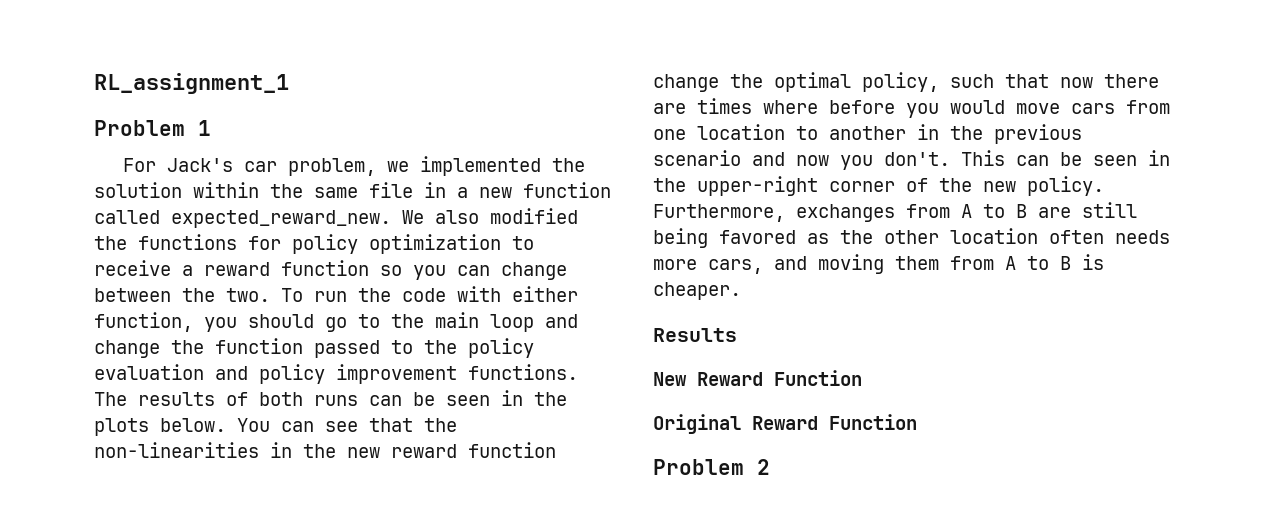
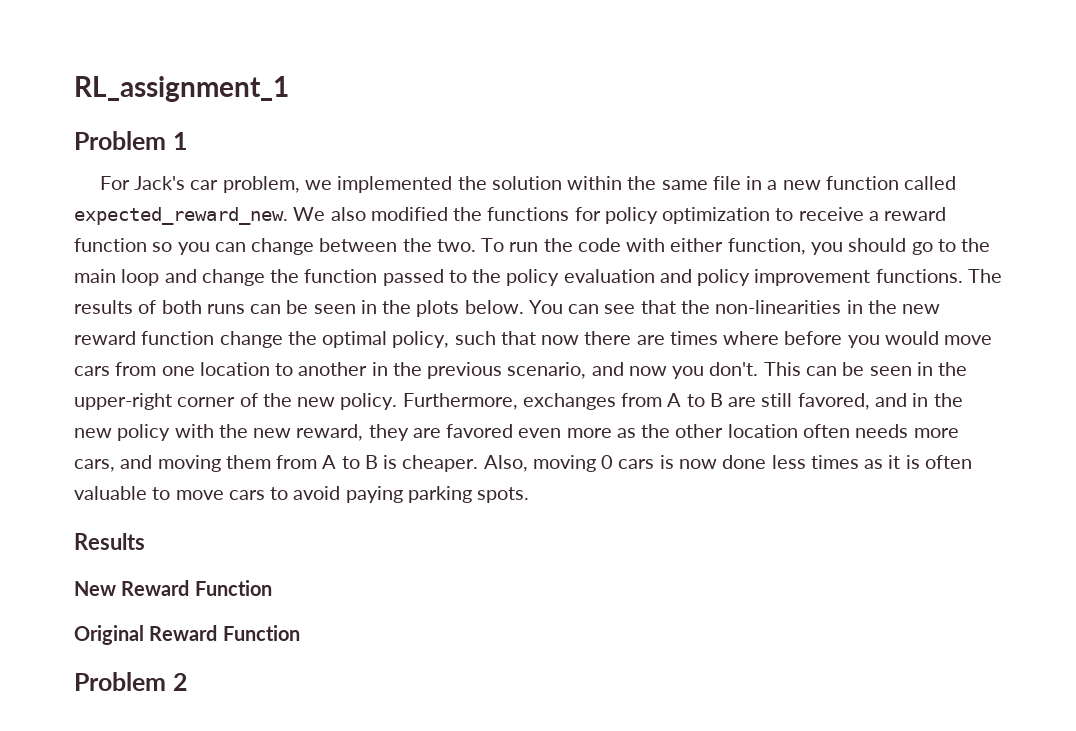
[653,150,741,166] scenario -> [507,362,587,379] scenario,
[653,228,796,248] being favored -> [797,393,963,410] [74,424,612,441] favored, and in the new policy with the new reward, they are favored even more
(741, 291) none -> [483,455,972,472] [74,486,530,503] Also, moving 0 cars is now done less times as it is often valuable to move cars to avoid paying parking spots.

